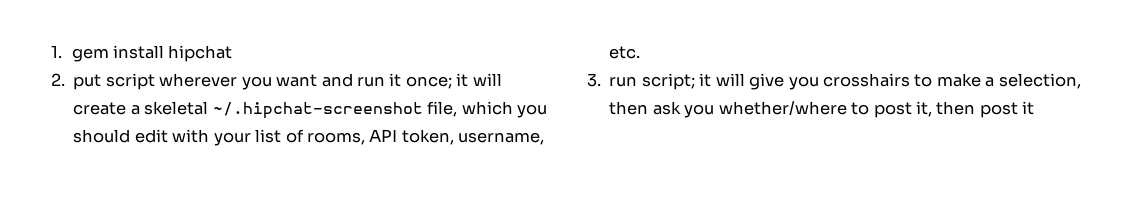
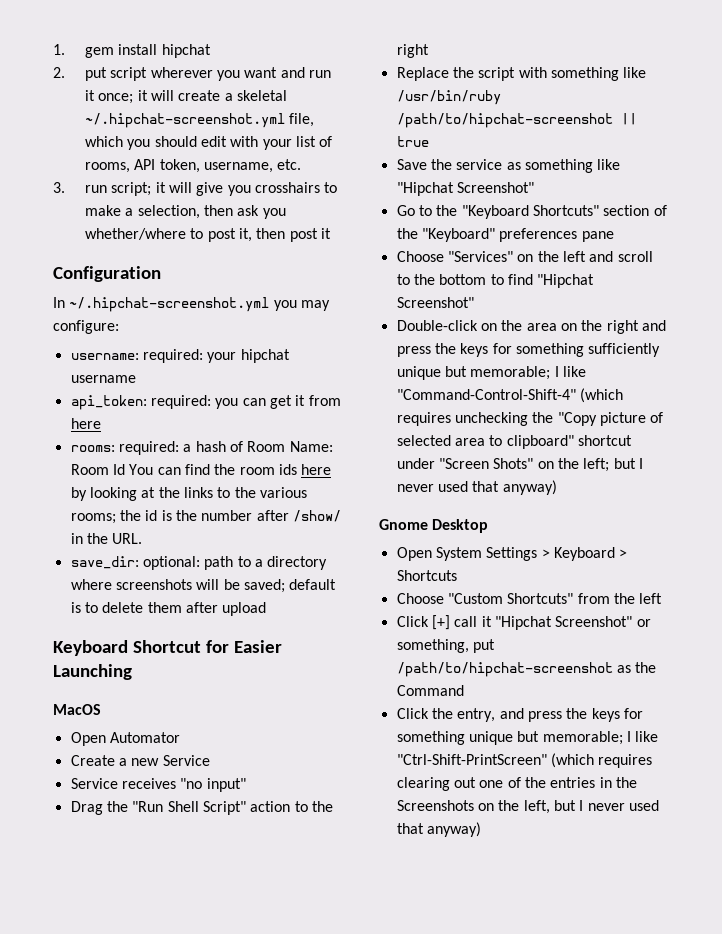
[212,102,423,119] ~/.hipchat-screenshot -> [84,113,285,128] ~/.hipchat-screenshot.yml
(1035, 108) none -> [53,266,161,282] [53,297,330,312] [53,320,119,334] [70,349,290,363] [70,375,136,383] [70,395,341,410] [70,418,101,429] [70,441,333,455] [70,464,332,475] [70,487,307,501] [70,510,341,524] [70,533,143,544] [70,556,328,570] [70,579,337,593] [70,602,267,616] [53,640,282,656] [53,664,132,680] [53,704,101,715] [70,732,180,746] [70,755,210,766] [70,778,246,792] [70,801,333,815] [396,44,429,58] [396,67,647,81] [396,90,501,105] [396,113,637,128] [396,136,429,147] [396,159,621,173] [396,182,534,196] [396,205,667,219] [396,228,614,242] [396,251,653,262] [396,274,595,288] [396,297,474,308] [396,320,666,334] [396,343,661,357] [396,366,586,380] [396,388,623,403] [396,412,664,426] [396,435,632,449] [396,458,643,472] [396,480,557,495] [379,519,489,533] [396,547,628,561] [396,570,457,581] [396,593,663,604] [396,615,651,630] [396,639,495,653] [396,662,657,677] [396,685,464,696] [396,708,643,722] [396,731,659,745] [396,753,653,768] [396,777,637,791] [396,800,659,814] [396,822,481,837] // Configuration // In ~/.hipchat-screenshot.yml you may configure: // username: required: your hipchat username // api_token: required: you can get it from here // rooms: required: a hash of Room Name: Room Id You can find the room ids here by looking at the links to the various rooms; the id is the number after /show/ in the URL. // save_dir: optional: path to a directory where screenshots will be saved; default is to delete them after upload // Keyboard Shortcut for Easier Launching // MacOS // Open Automator // Create a new Service // Service receives "no input" // Drag the "Run Shell Script" action to the right // Replace the script with something like /usr/bin/ruby /path/to/hipchat-screenshot || true // Save the service as something like "Hipchat Screenshot" // Go to the "Keyboard Shortcuts" section of the "Keyboard" preferences pane // Choose "Services" on the left and scroll to the bottom to find "Hipchat Screenshot" // Double-click on the area on the right and press the keys for something sufficiently unique but memorable; I like "Command-Control-Shift-4" (which requires unchecking the "Copy picture of selected area to clipboard" shortcut under "Screen Shots" on the left; but I never used that anyway) // Gnome Desktop // Open System Settings > Keyboard > Shortcuts // Choose "Custom Shortcuts" from the left // Click [+] call it "Hipchat Screenshot" or something, put /path/to/hipchat-screenshot as the Command // Click the entry, and press the keys for something unique but memorable; I like "Ctrl-Shift-PrintScreen" (which requires clearing out one of the entries in the Screenshots on the left, but I never used that anyway)

